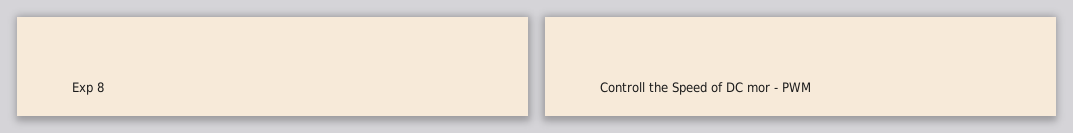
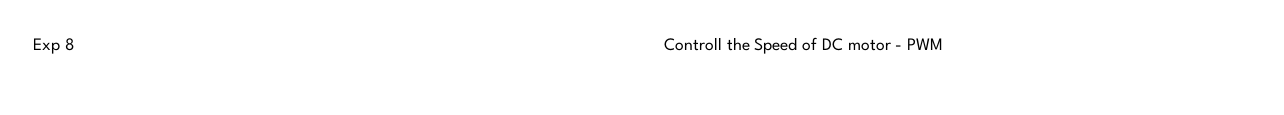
[747,84,770,93] mor -> [847,39,891,51] motor

